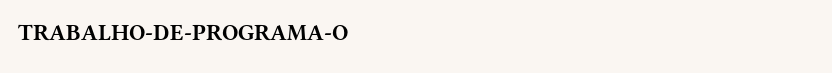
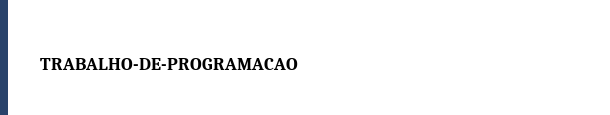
[18,24,348,41] TRABALHO-DE-PROGRAMA-O -> [40,58,298,70] TRABALHO-DE-PROGRAMACAO

